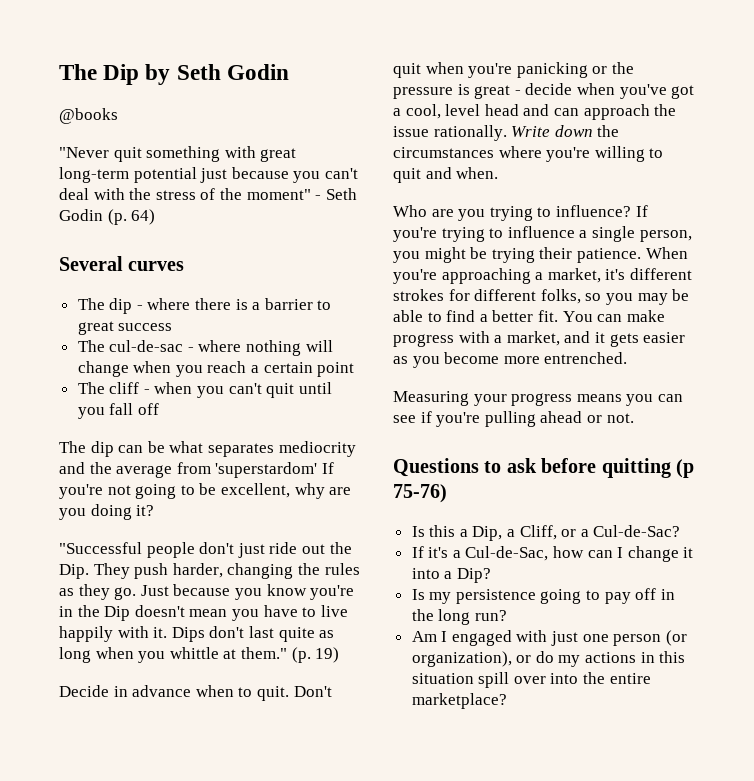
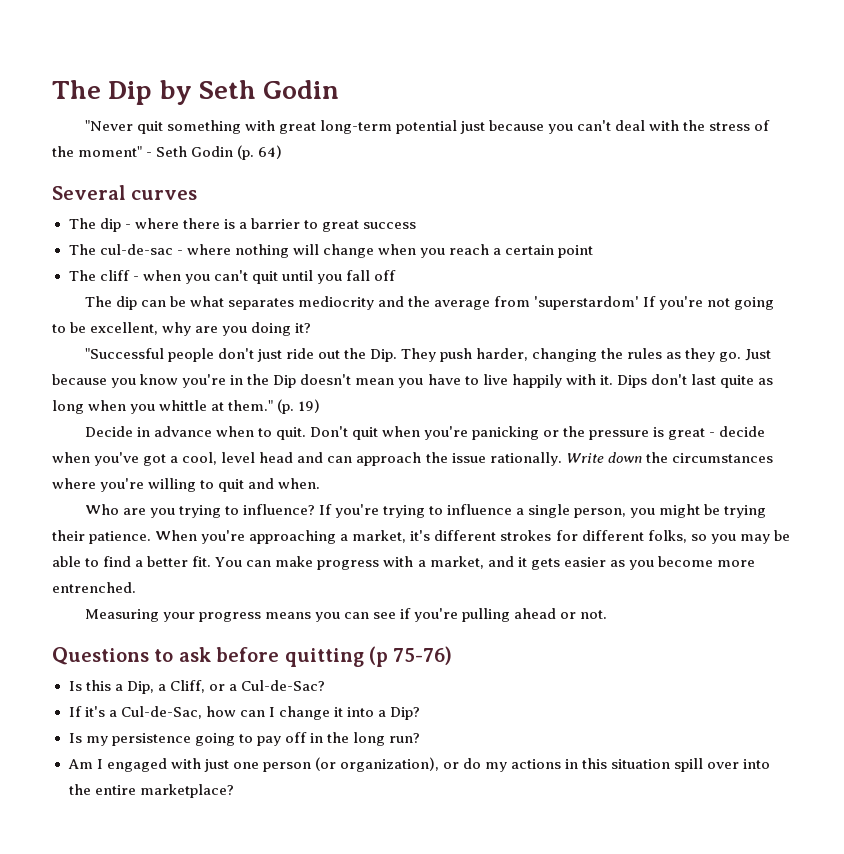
[59,108,118,124] // @books -> (340, 89) none

